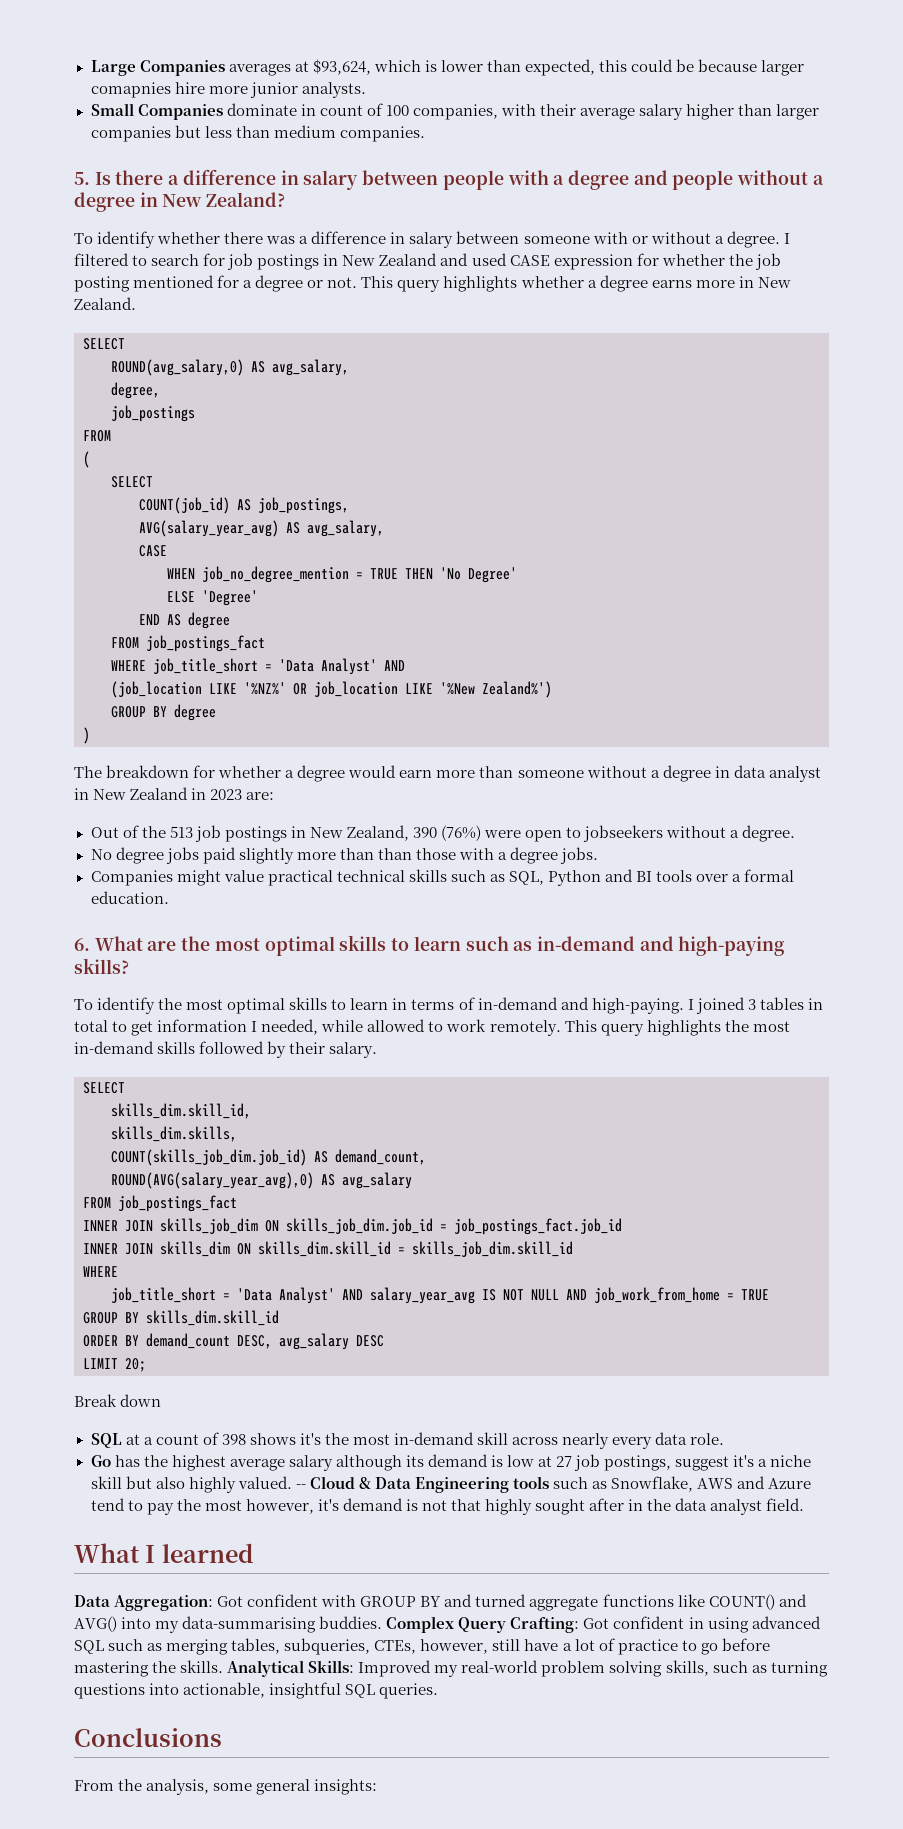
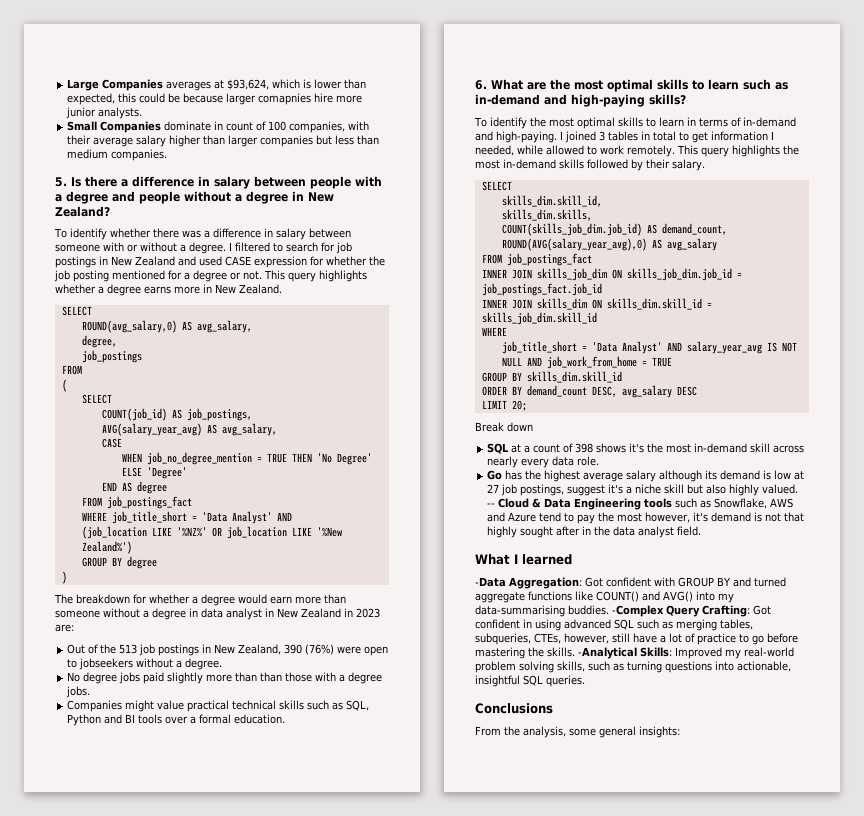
[74,1595,110,1607] Data -> [475,577,506,587] -Data
[386,1616,455,1633] Complex -> [612,605,664,617] -Complex
[227,1660,305,1677] Analytical -> [578,647,637,659] -Analytical

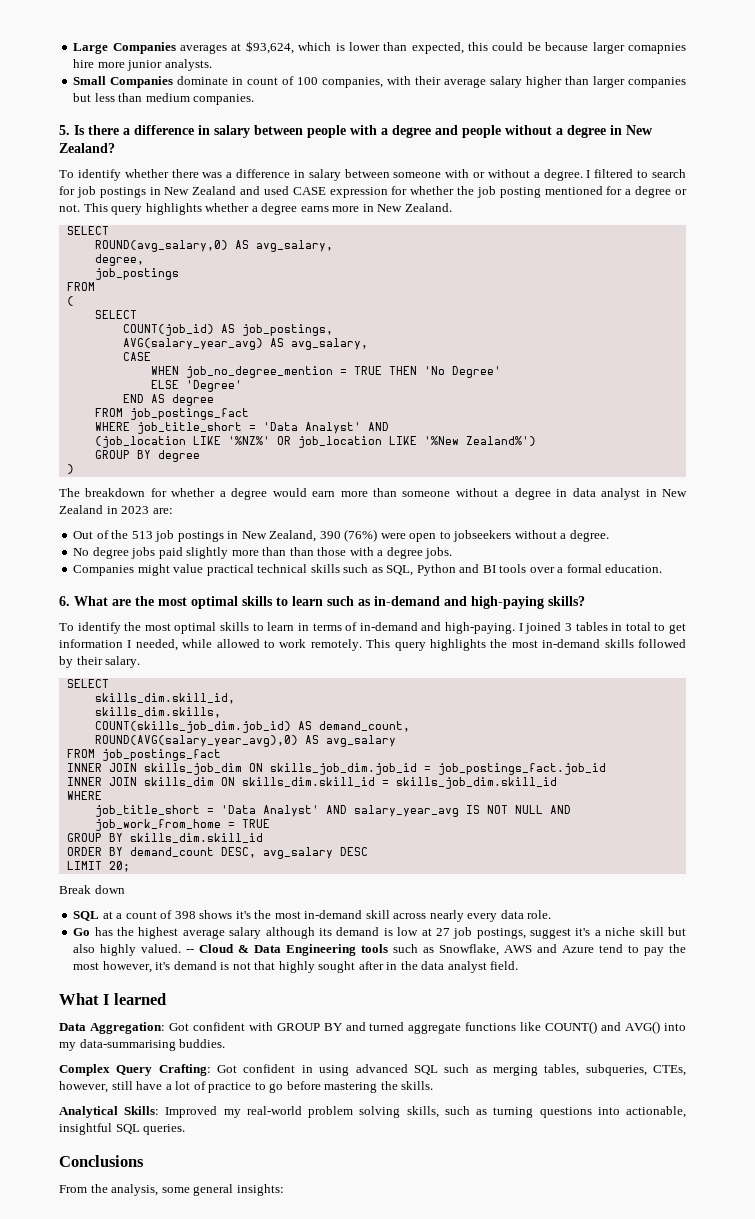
[475,577,506,587] -Data -> [59,1023,86,1031] Data
[612,605,664,617] -Complex -> [59,1064,110,1076] // Complex
[578,647,637,659] -Analytical -> [59,1106,118,1118] // Analytical

